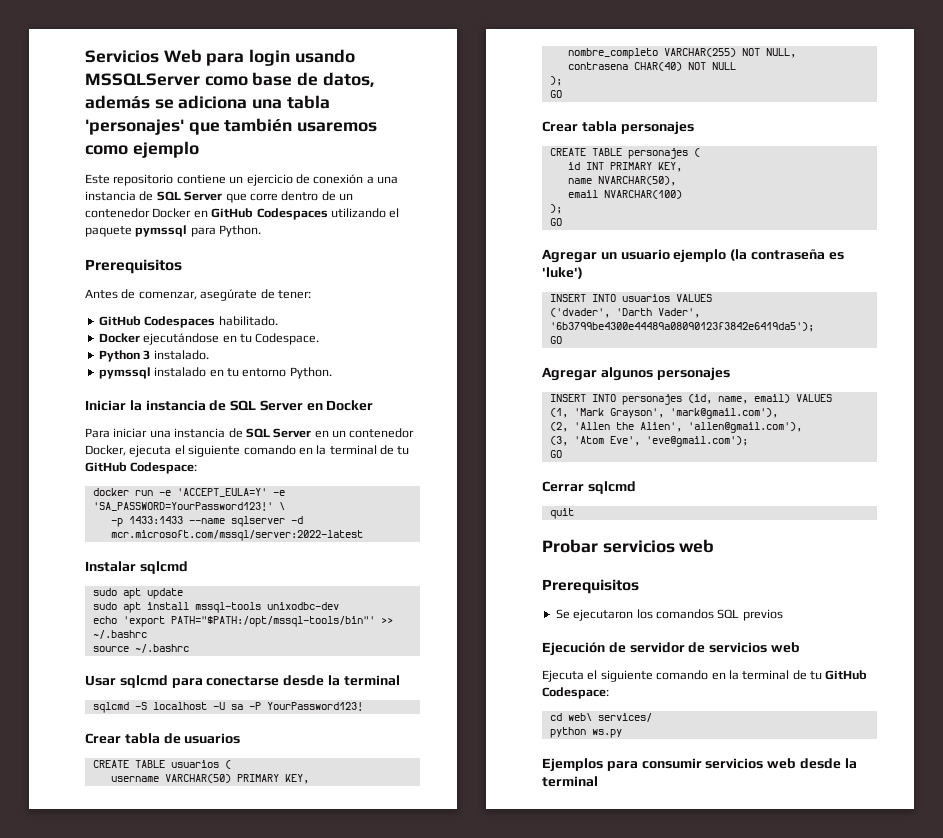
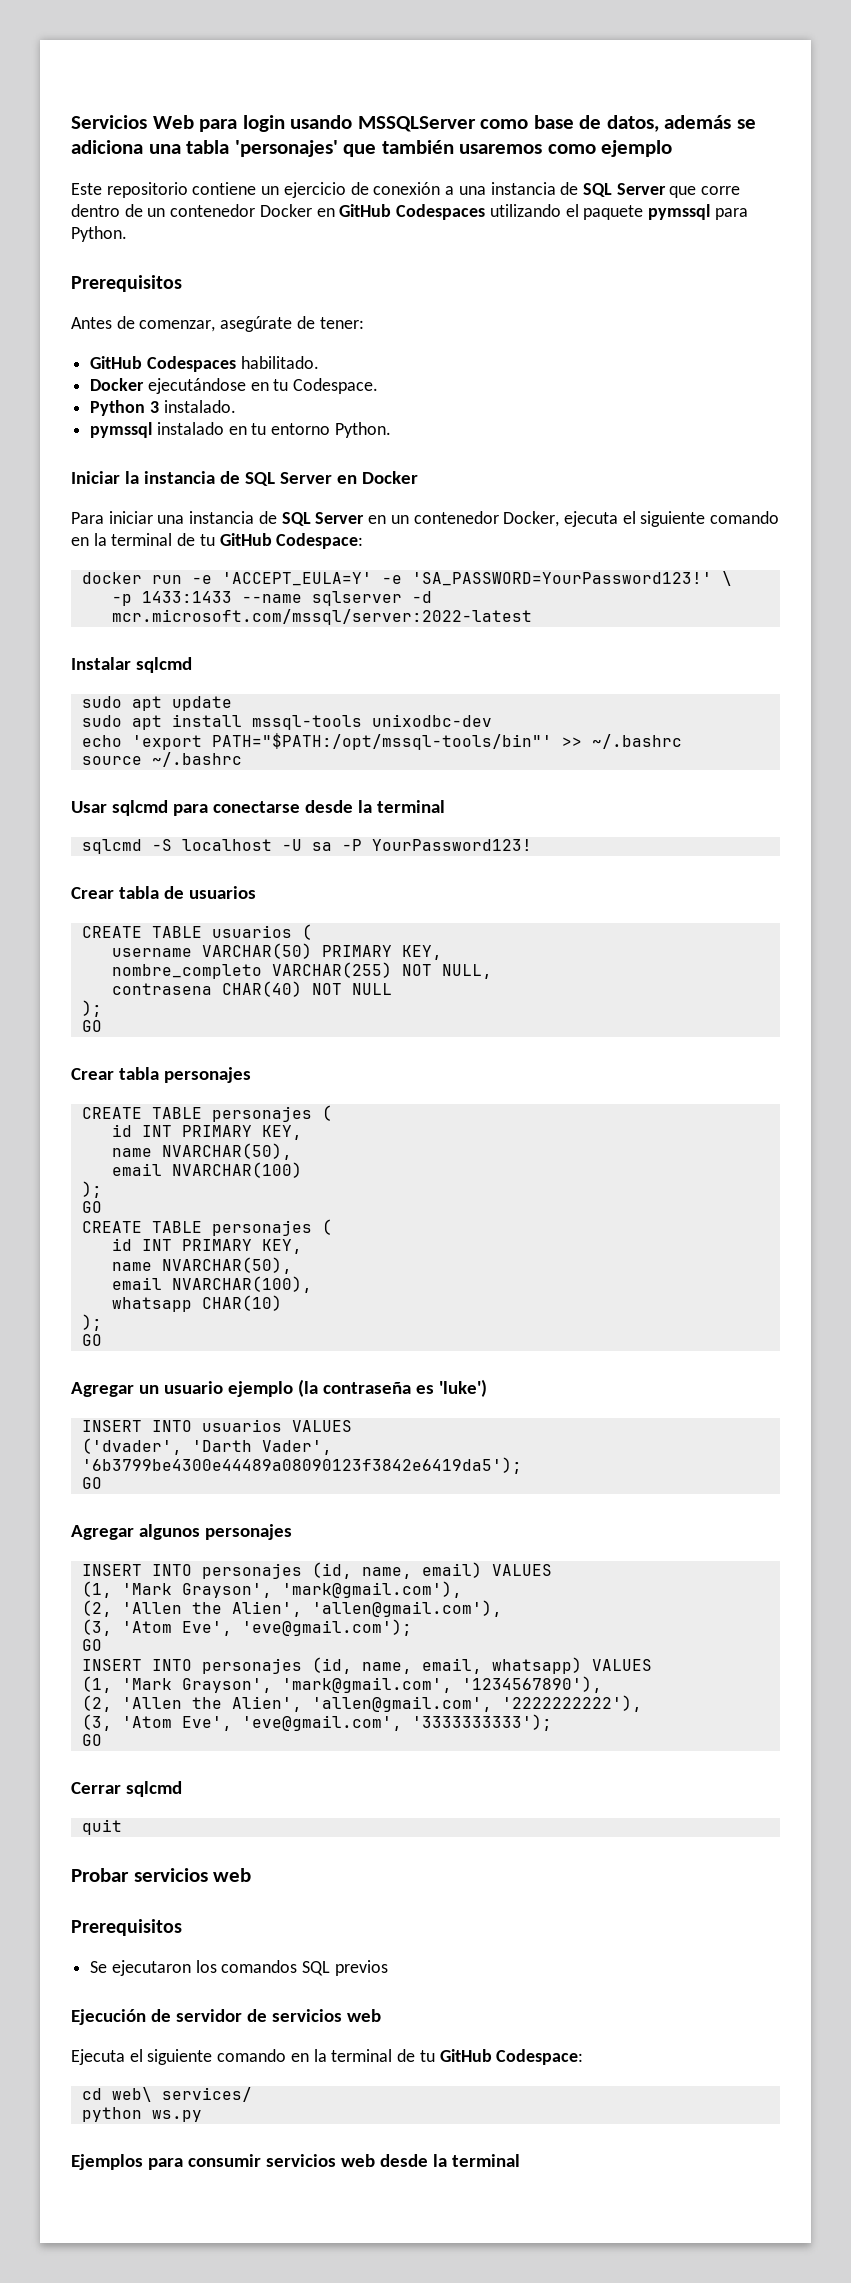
(562, 222) none -> [81,1219,332,1236] [111,1238,302,1254] [111,1257,292,1274] [111,1276,312,1293] [111,1295,282,1312] [81,1314,102,1331] [81,1334,102,1346] // CREATE TABLE personajes ( // id INT PRIMARY KEY, // name NVARCHAR(50), // email NVARCHAR(100), // whatsapp CHAR(10) // ); // GO
(562, 454) none -> [81,1657,652,1674] [81,1676,602,1693] [81,1695,642,1712] [81,1714,552,1731] [81,1734,102,1746] // INSERT INTO personajes (id, name, email, whatsapp) VALUES // (1, 'Mark Grayson', 'mark@gmail.com', '1234567890'), // (2, 'Allen the Alien', 'allen@gmail.com', '2222222222'), // (3, 'Atom Eve', 'eve@gmail.com', '3333333333'); // GO

